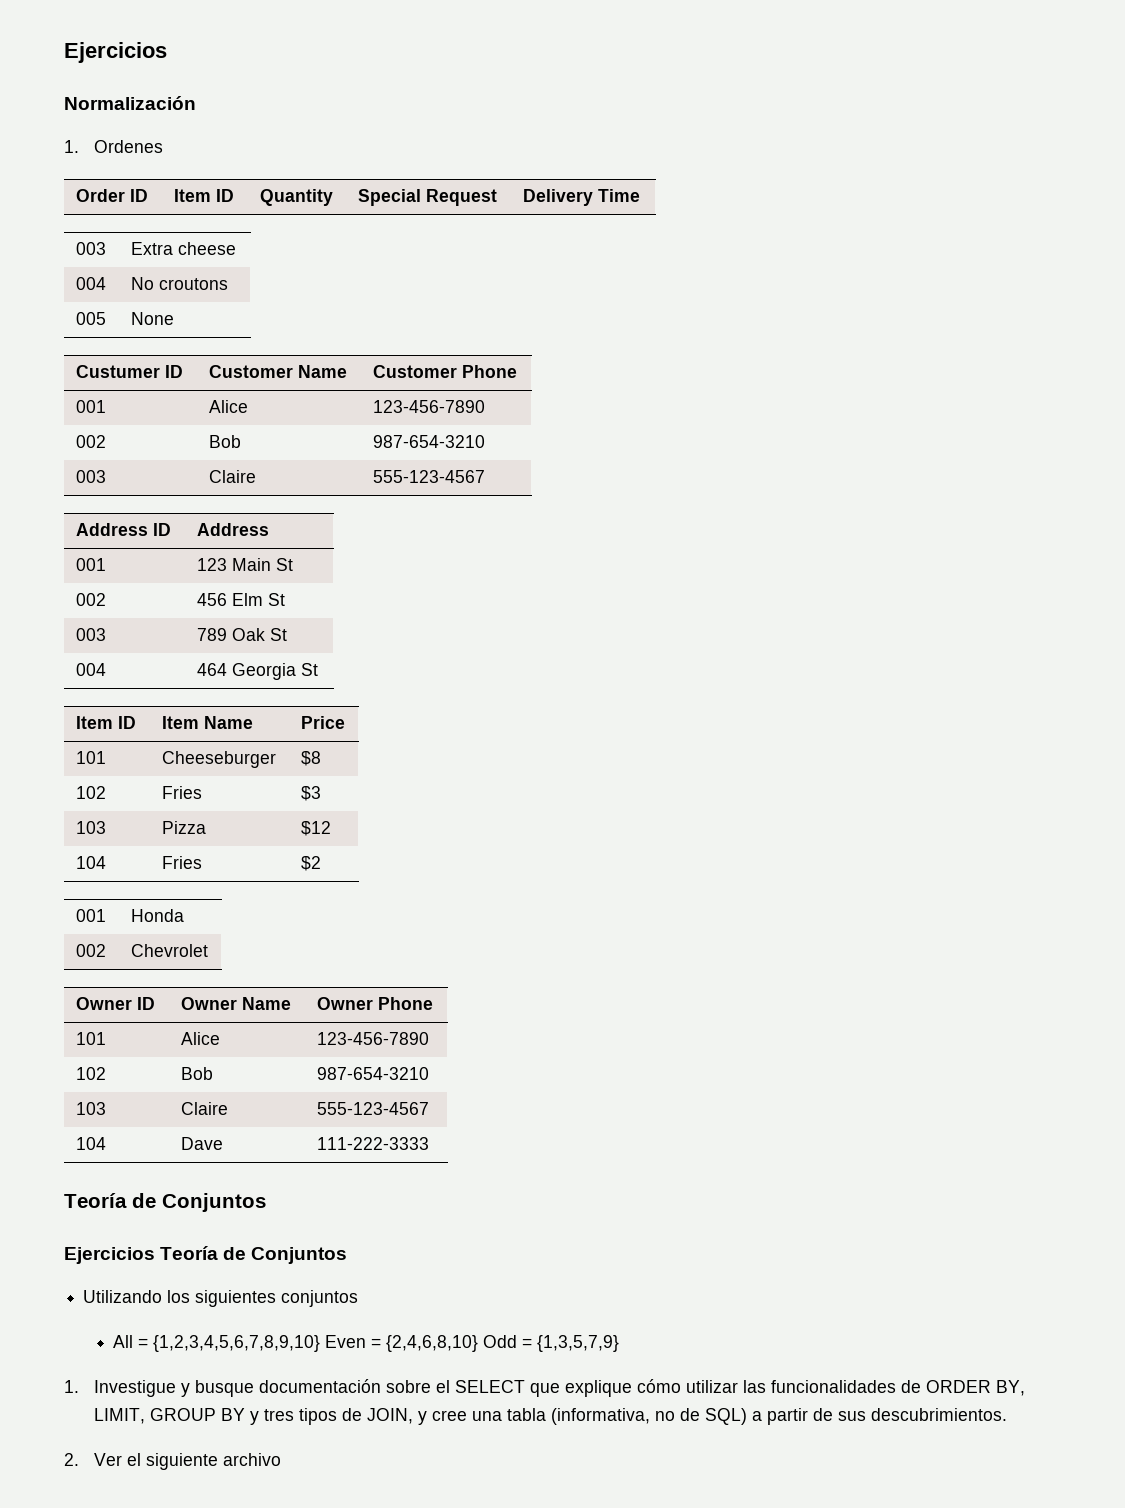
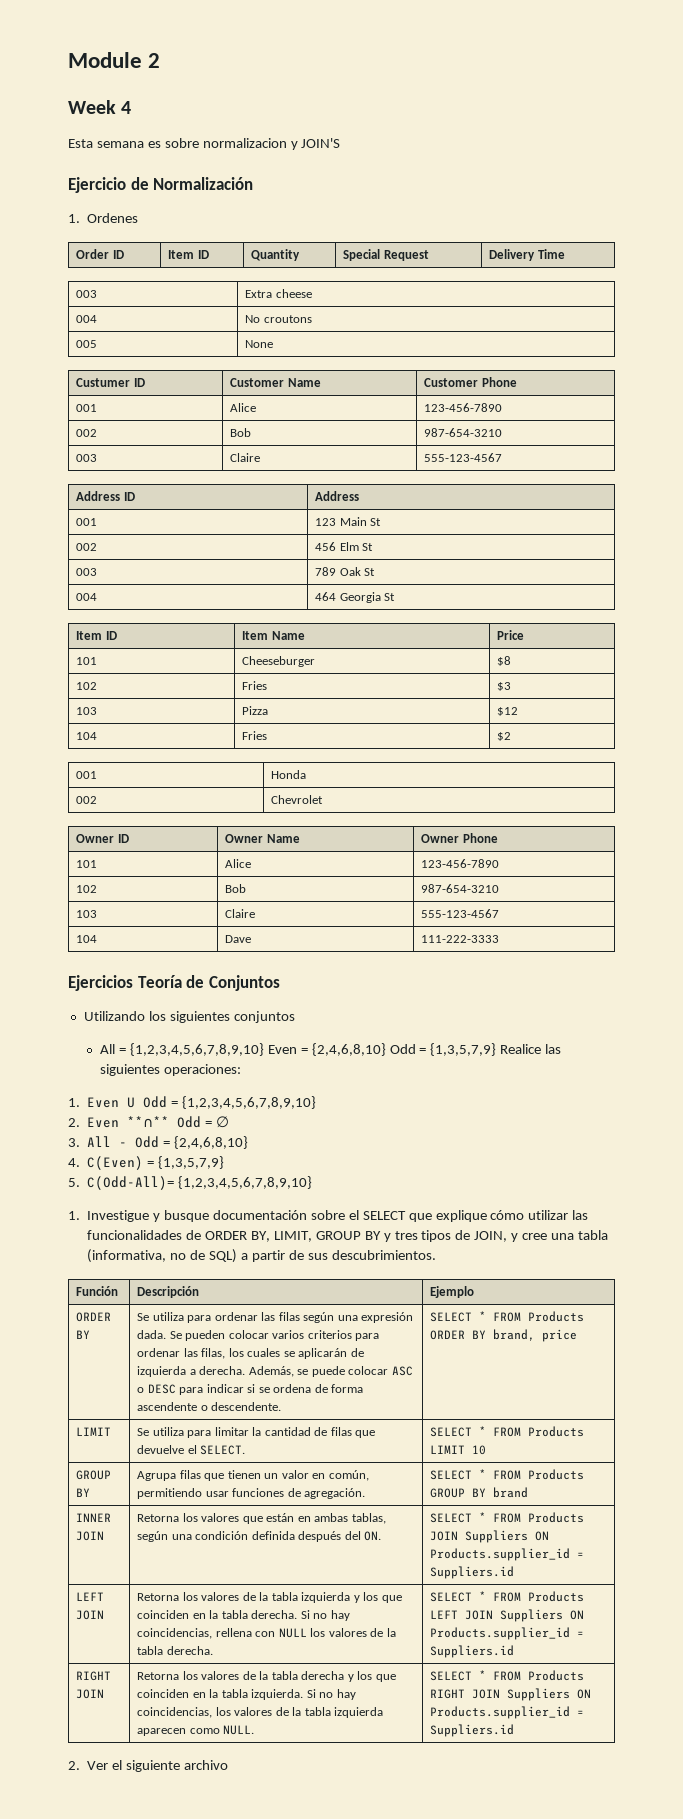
[64,42,167,63] Ejercicios // -> [68,52,161,68] [68,100,132,114] [68,138,341,150] [68,177,149,193] Module 2 // Week 4 // Esta semana es sobre normalizacion y JOIN'S // Ejercicio de
[64,1193,266,1212] // Teoría de Conjuntos -> (500, 939) none
(620, 1343) none -> [500,1044,562,1054] [100,1064,241,1076] [68,1096,317,1109] [68,1116,230,1128] [68,1136,249,1149] [68,1156,225,1170] [68,1176,313,1190] Realice las siguientes operaciones: // 1. Even U Odd = {1,2,3,4,5,6,7,8,9,10} // 2. Even **∩** Odd = ∅ // 3. All - Odd = {2,4,6,8,10} // 4. C(Even) = {1,3,5,7,9} // 5. C(Odd-All)= {1,2,3,4,5,6,7,8,9,10}
(1008, 1414) none -> [76,1286,119,1296] [137,1286,200,1298] [430,1286,475,1298] [76,1312,112,1322] [76,1330,91,1339] [137,1312,414,1323] [137,1330,380,1341] [137,1348,364,1359] [137,1366,413,1377] [137,1384,364,1395] [137,1402,282,1411] [430,1311,585,1322] [430,1329,578,1342] [76,1427,112,1436] [137,1427,376,1438] [137,1445,246,1455] [430,1426,585,1437] [430,1445,487,1455] [76,1470,112,1480] [76,1488,91,1497] [137,1470,369,1481] [137,1488,366,1499] [430,1469,585,1480] [430,1487,529,1498] [76,1513,112,1522] [76,1531,105,1541] [137,1513,386,1524] [137,1531,382,1542] [430,1512,585,1523] [430,1530,550,1543] [430,1548,585,1561] [430,1566,515,1579] [76,1592,105,1601] [76,1610,105,1620] [137,1592,402,1603] [137,1610,350,1621] [137,1628,396,1639] [137,1646,213,1655] [430,1591,585,1602] [430,1609,585,1622] [430,1627,585,1640] [430,1645,515,1658] [76,1671,112,1681] [76,1689,105,1699] [137,1671,396,1682] [137,1689,356,1700] [137,1707,384,1718] [137,1725,255,1736] [430,1670,585,1681] [430,1688,592,1701] [430,1706,585,1719] [430,1724,515,1737] // Función | Descripción | Ejemplo // ORDER BY | Se utiliza para ordenar las filas según una expresión dada. Se pueden colocar varios criterios para ordenar las filas, los cuales se aplicarán de izquierda a derecha. Además, se puede colocar ASC o DESC para indicar si se ordena de forma ascendente o descendente. | SELECT * FROM Products ORDER BY brand, price // LIMIT | Se utiliza para limitar la cantidad de filas que devuelve el SELECT. | SELECT * FROM Products LIMIT 10 // GROUP BY | Agrupa filas que tienen un valor en común, permitiendo usar funciones de agregación. | SELECT * FROM Products GROUP BY brand // INNER JOIN | Retorna los valores que están en ambas tablas, según una condición definida después del ON. | SELECT * FROM Products JOIN Suppliers ON Products.supplier_id = Suppliers.id // LEFT JOIN | Retorna los valores de la tabla izquierda y los que coinciden en la tabla derecha. Si no hay coincidencias, rellena con NULL los valores de la tabla derecha. | SELECT * FROM Products LEFT JOIN Suppliers ON Products.supplier_id = Suppliers.id // RIGHT JOIN | Retorna los valores de la tabla derecha y los que coinciden en la tabla izquierda. Si no hay coincidencias, los valores de la tabla izquierda aparecen como NULL. | SELECT * FROM Products RIGHT JOIN Suppliers ON Products.supplier_id = Suppliers.id

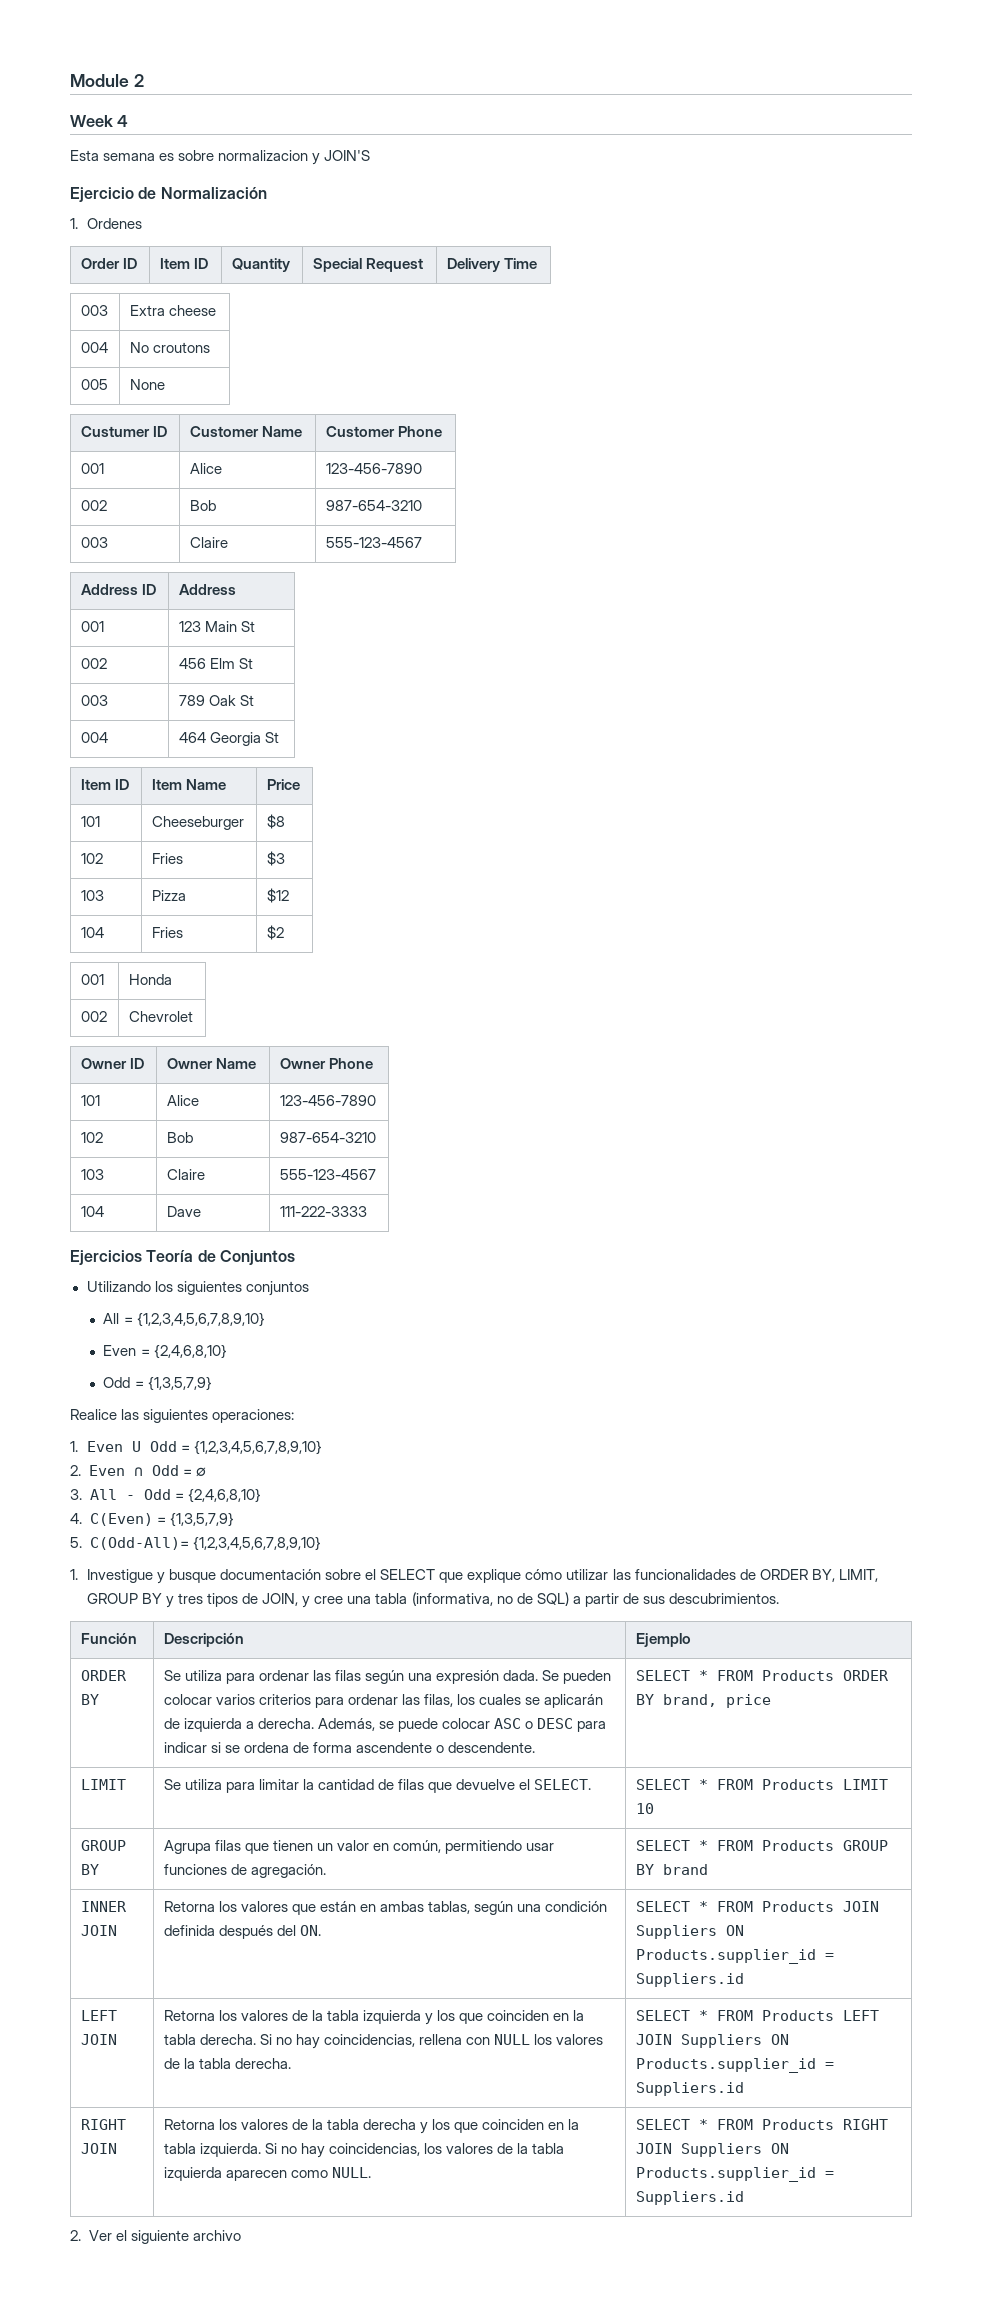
(264, 1049) none -> (265, 1319) //
(386, 1049) none -> (227, 1351) //
(497, 1049) none -> (212, 1383) //
[127,1116,170,1127] **∩** -> [133,1467,143,1476] ∩

